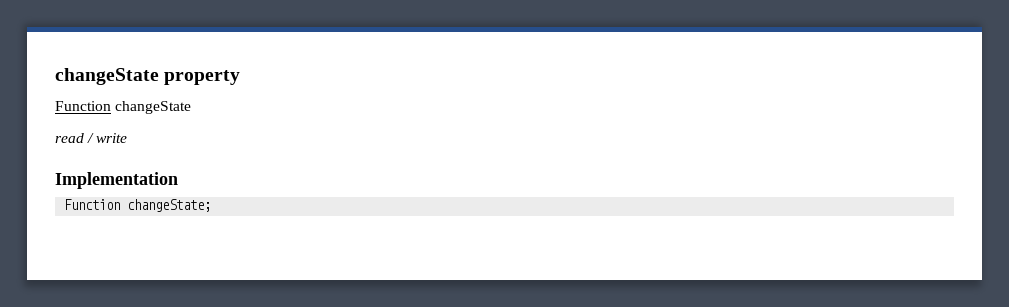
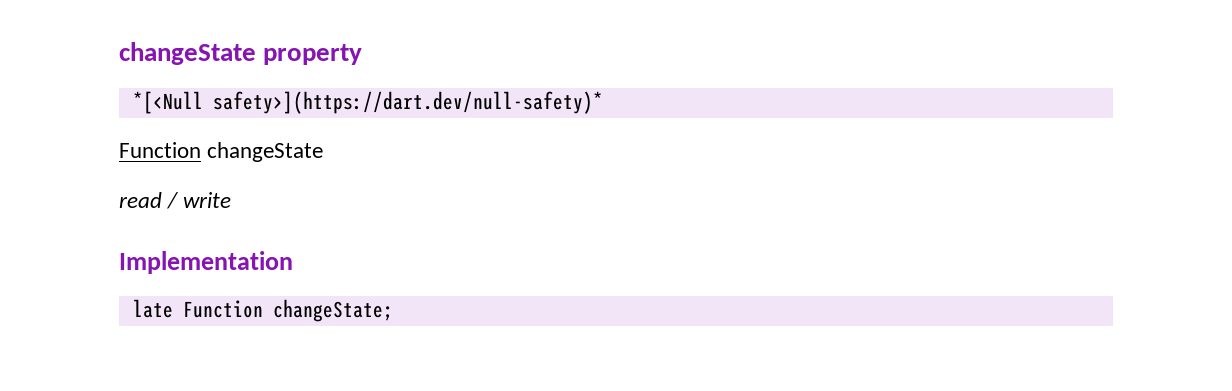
(241, 77) none -> [132,91,603,114] // *[<Null safety>](https://dart.dev/null-safety)*
(178, 180) none -> [132,299,173,318] late

